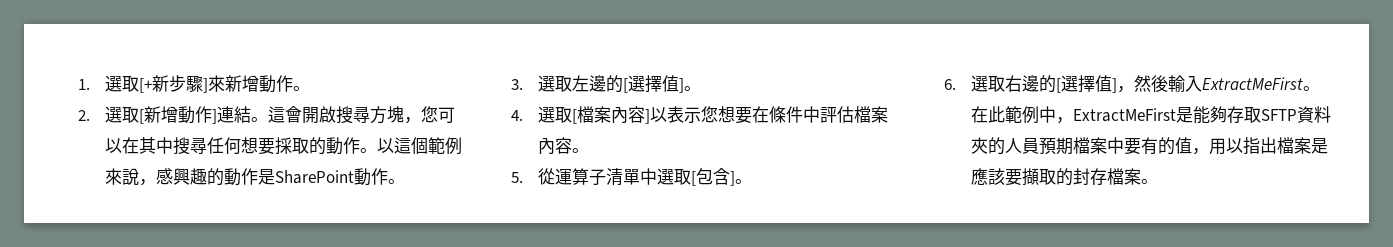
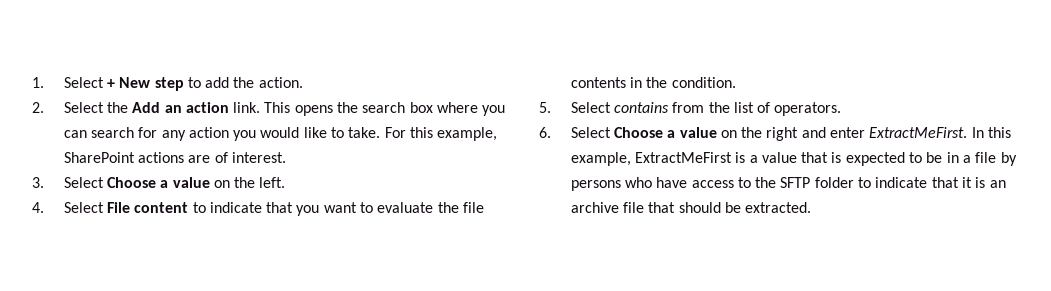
[104,75,310,93] [78,106,455,124] [104,137,462,155] [104,168,405,186] [511,75,701,93] [511,106,888,124] [537,137,589,155] [511,168,752,186] [944,75,1320,93] [970,106,1331,124] [970,137,1328,155] [970,168,1158,186] 選取[+新步驟]來新增動作。 // 2.選取[新增動作]連結。這會開啟搜尋方塊，您可以在其中搜尋任何想要採取的動作。以這個範例來說，感興趣的動作是SharePoint動作。 // 3.選取左邊的[選擇值]。 // 4.選取[檔案內容]以表示您想要在條件中評估檔案內容。 // 5.從運算子清單中選取[包含]。 // 6.選取右邊的[選擇值]，然後輸入ExtractMeFirst。在此範例中，ExtractMeFirst是能夠存取SFTP資料夾的人員預期檔案中要有的值，用以指出檔案是應該要擷取的封存檔案。 -> [63,77,303,91] [32,102,506,116] [63,127,498,141] [63,152,286,163] [32,177,286,188] [32,202,485,216] [570,77,736,88] [539,102,842,116] [539,127,1012,141] [570,152,1017,166] [570,177,1006,191] [570,202,812,213] Select + New step to add the action. // 2. Select the Add an action link. This opens the search box where you can search for any action you would like to take. For this example, SharePoint actions are of interest. // 3. Select Choose a value on the left. // 4. Select File content to indicate that you want to evaluate the file contents in the condition. // 5. Select contains from the list of operators. // 6. Select Choose a value on the right and enter ExtractMeFirst. In this example, ExtractMeFirst is a value that is expected to be in a file by persons who have access to the SFTP folder to indicate that it is an archive file that should be extracted.

